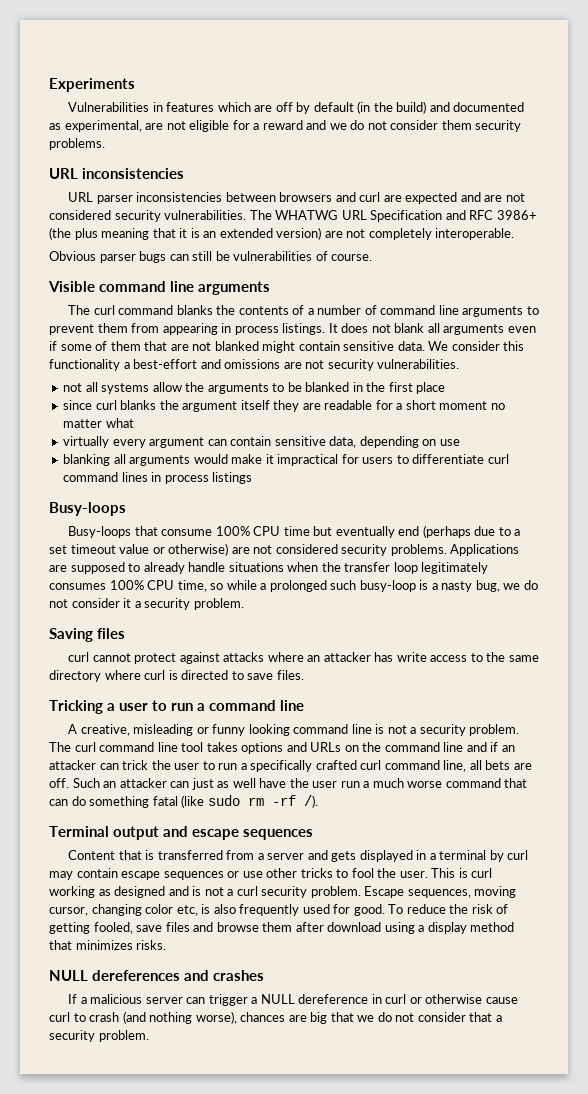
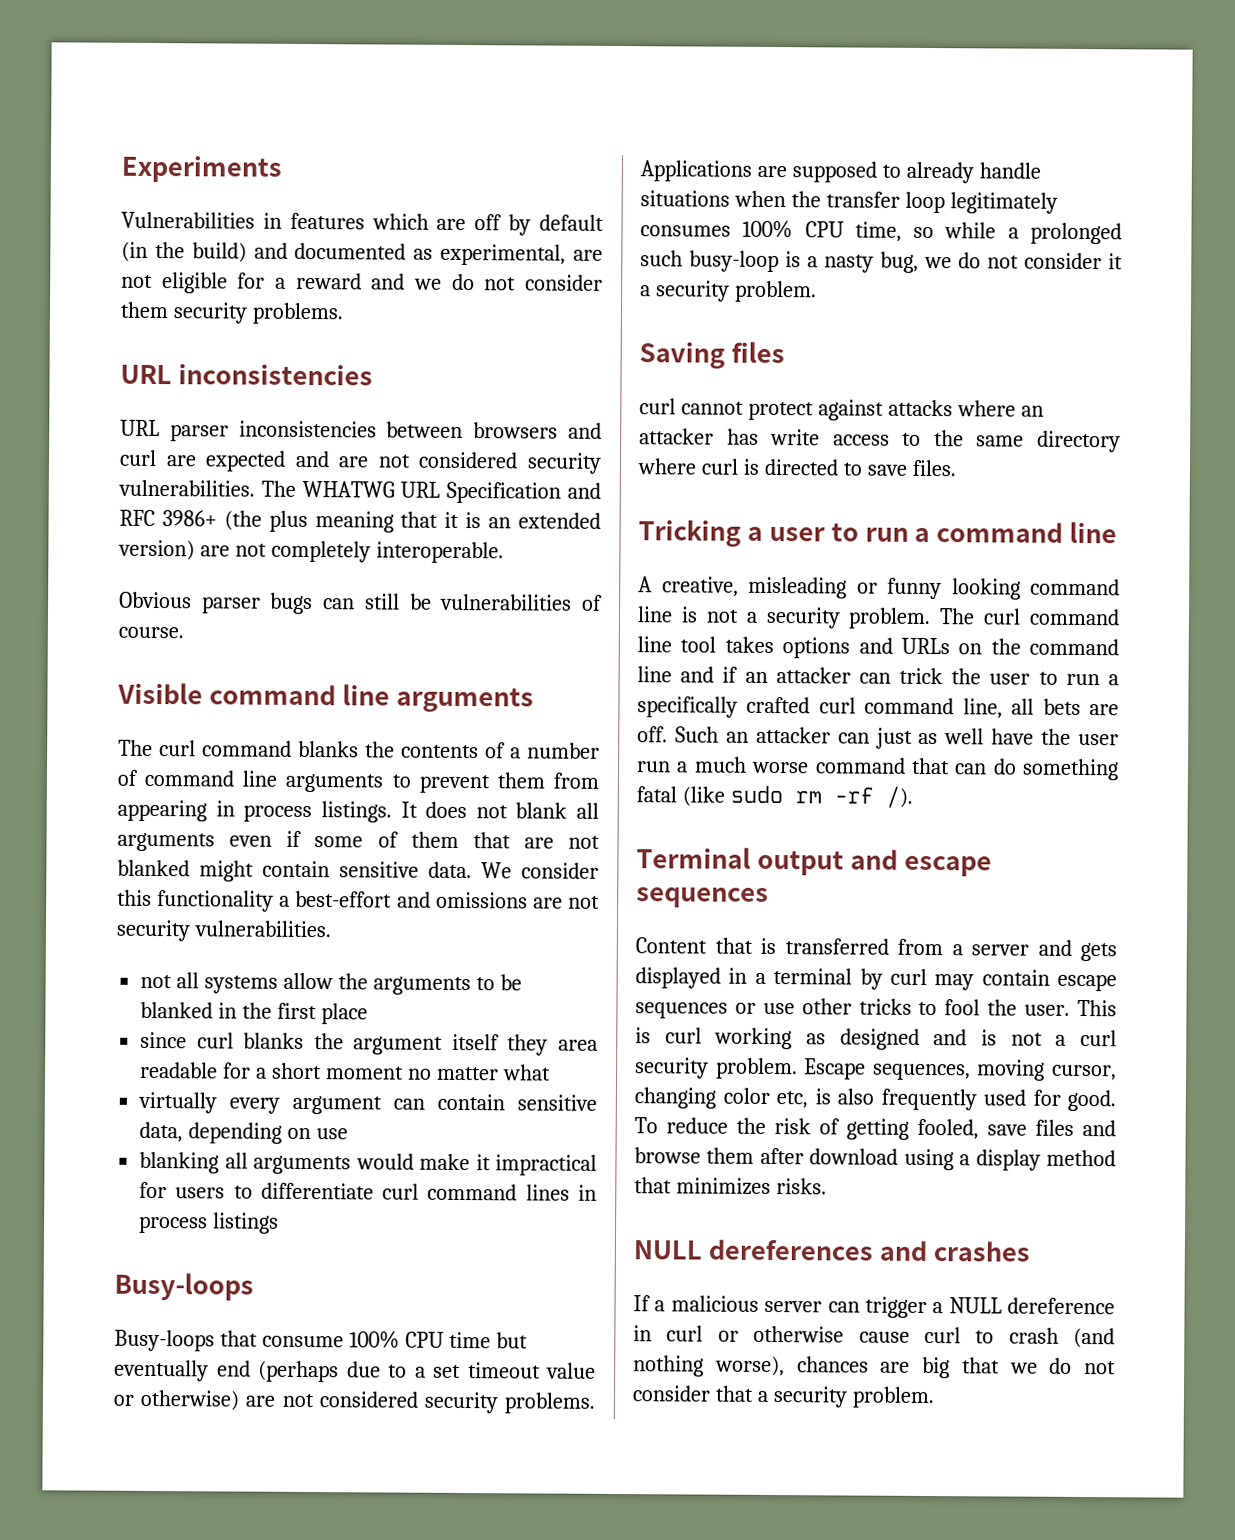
[302,403,321,410] are -> [558,1039,598,1051] area

